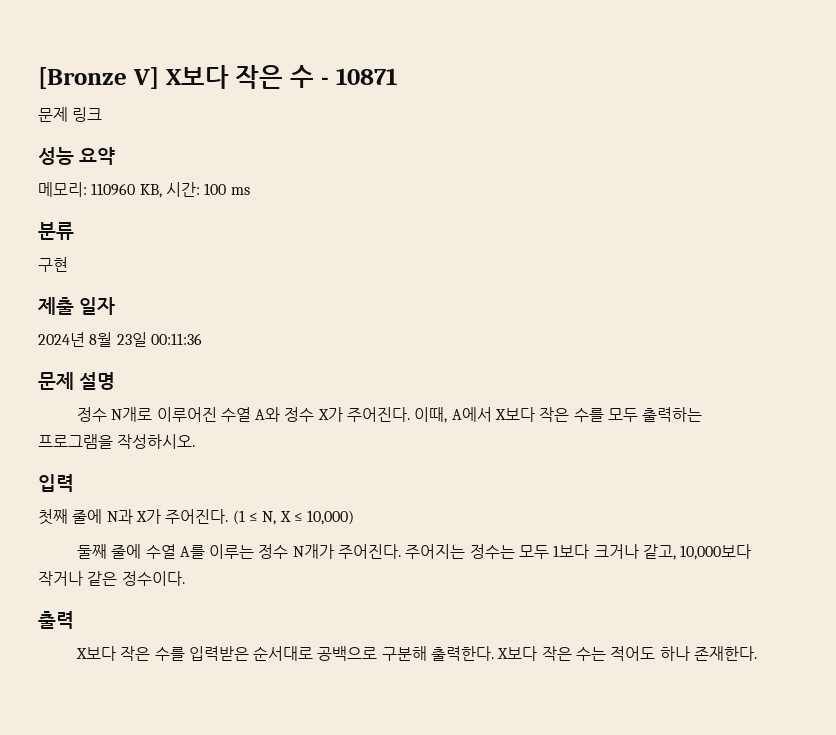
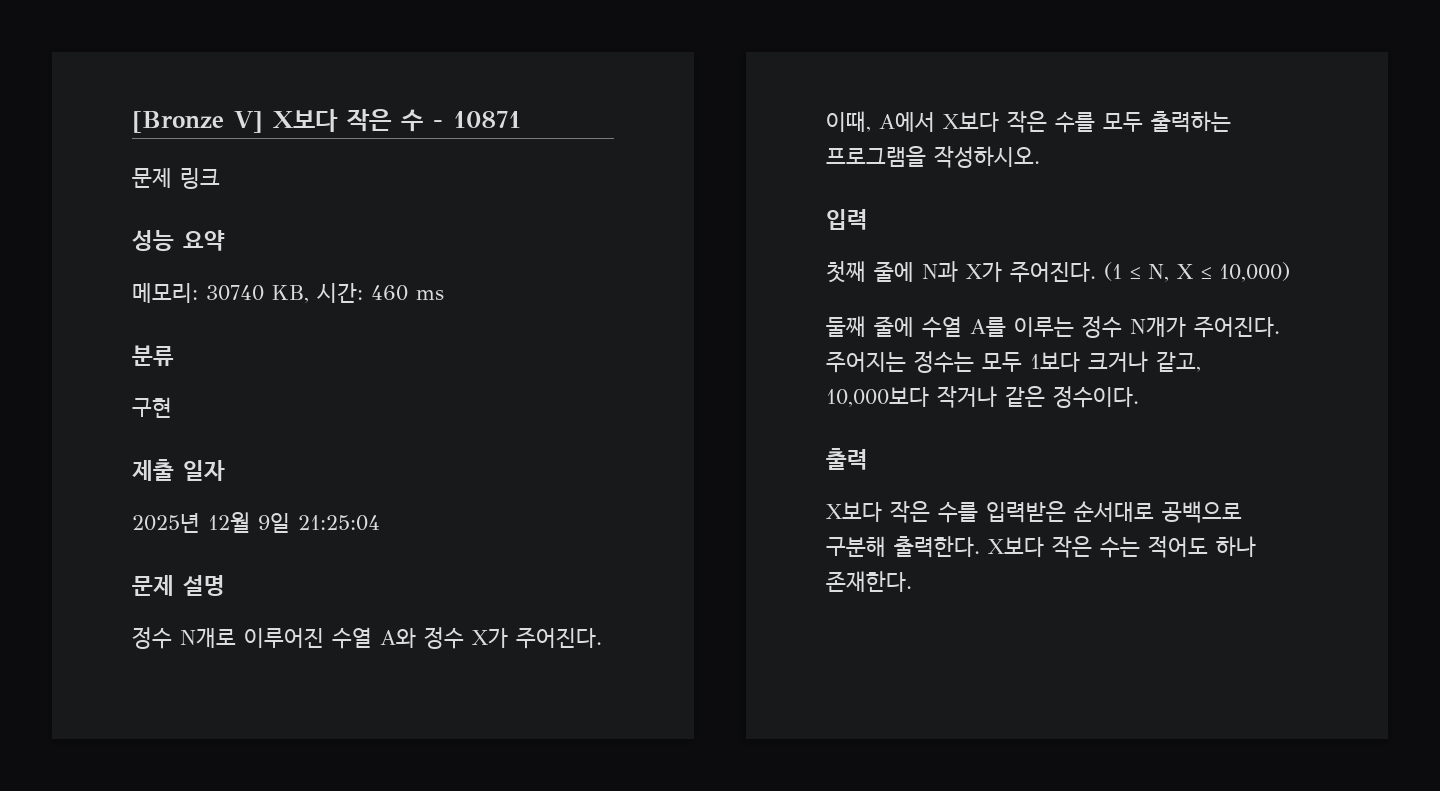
[91,183,136,196] 110960 -> [206,285,264,301] 30740
[204,183,227,195] 100 -> [371,285,408,301] 460
[38,332,202,347] 2024년 8월 23일 00:11:36 -> [132,512,380,533] 2025년 12월 9일 21:25:04

